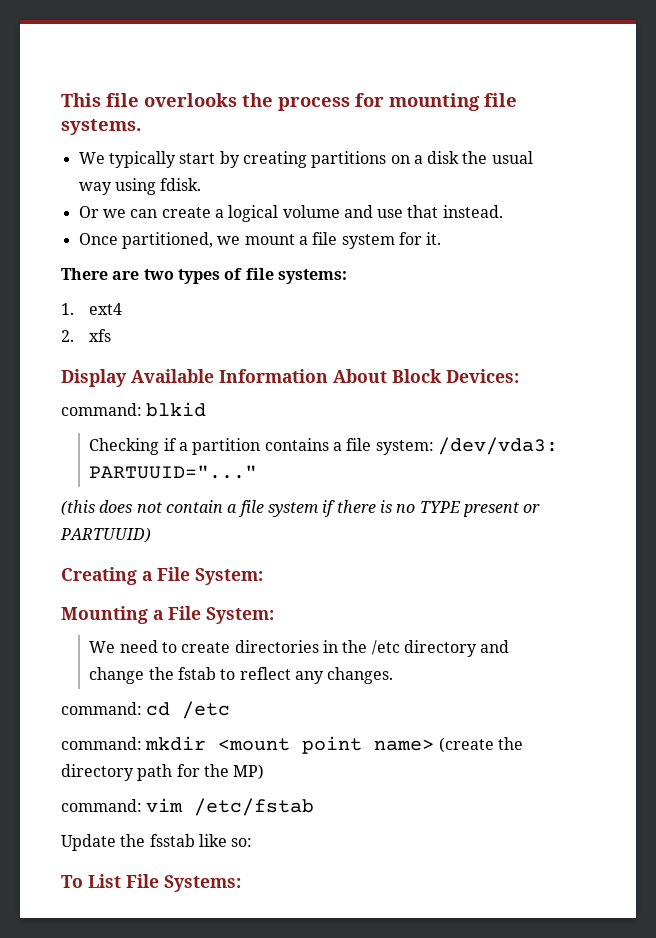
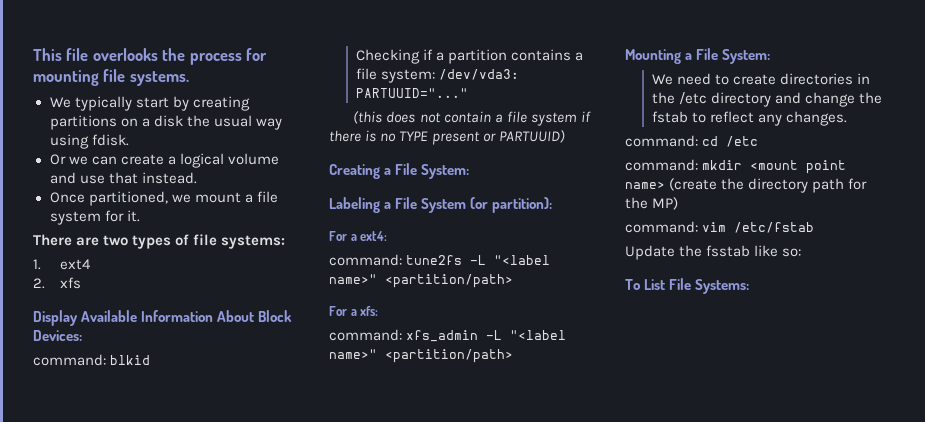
(263, 576) none -> [329,197,553,213] [329,231,388,241] [329,254,551,266] [329,274,513,288] [329,306,379,316] [329,329,567,342] [329,349,513,363] // Labeling a File System (or partition): // For a ext4: // command: tune2fs -L "<label name>" <partition/path> // For a xfs: // command: xfs_admin -L "<label name>" <partition/path>

